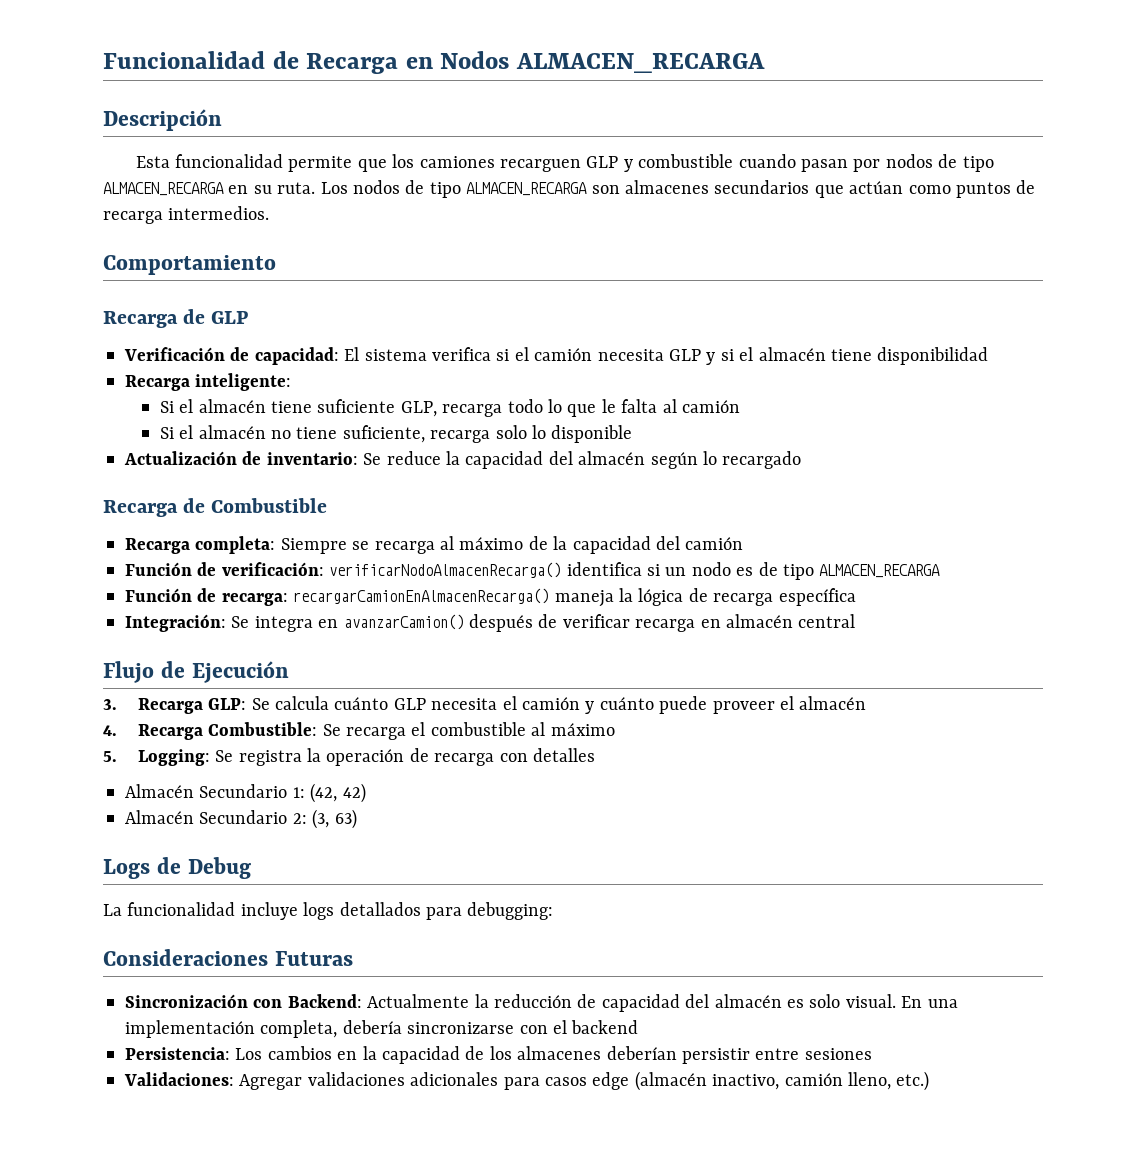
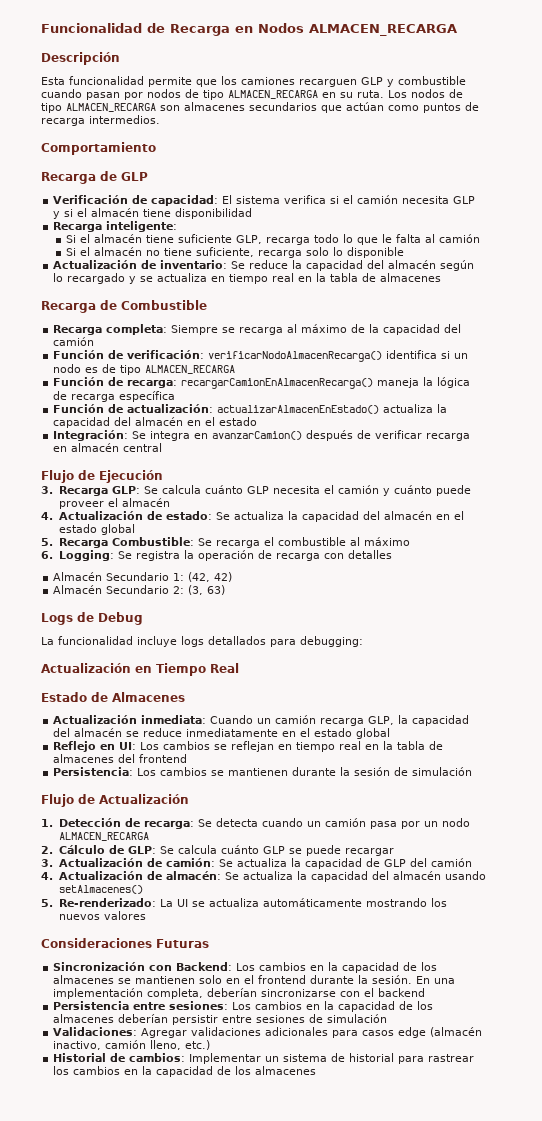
(802, 460) none -> [129,273,442,284] y se actualiza en tiempo real en la tabla de almacenes
(856, 597) none -> [53,404,448,414] [53,417,258,428] // Función de actualización: actualizarAlmacenEnEstado() actualiza la capacidad del almacén en el estado
(117, 730) none -> [58,511,464,522] [58,524,135,535] [41,538,53,546] Actualización de estado: Se actualiza la capacidad del almacén en el estado global // 5.
[103,751,117,762] 5. -> [41,551,53,559] 6.
(554, 911) none -> [41,663,239,676] [41,692,185,702] [53,715,470,726] [53,728,391,739] [53,741,444,752] [53,754,188,763] [53,767,473,776] [41,794,189,807] [41,818,470,829] [58,832,149,841] [41,845,394,856] [41,858,472,869] [41,871,486,882] [58,885,143,894] [41,898,447,907] [58,911,146,920] // Actualización en Tiempo Real // Estado de Almacenes // Actualización inmediata: Cuando un camión recarga GLP, la capacidad del almacén se reduce inmediatamente en el estado global // Reflejo en UI: Los cambios se reflejan en tiempo real en la tabla de almacenes del frontend // Persistencia: Los cambios se mantienen durante la sesión de simulación // Flujo de Actualización // 1. Detección de recarga: Se detecta cuando un camión pasa por un nodo ALMACEN_RECARGA // 2. Cálculo de GLP: Se calcula cuánto GLP se puede recargar // 3. Actualización de camión: Se actualiza la capacidad de GLP del camión // 4. Actualización de almacén: Se actualiza la capacidad del almacén usando setAlmacenes() // 5. Re-renderizado: La UI se actualiza automáticamente mostrando los nuevos valores
[367,994,896,1012] Actualmente la reducción de capacidad del almacén es solo visual. -> [236,962,438,973] [53,975,413,984] Los cambios en la capacidad de los almacenes se mantienen solo en el frontend durante la sesión.
[342,1020,402,1034] debería -> [207,988,258,997] deberían
[125,1047,230,1060] Persistencia: -> [53,1001,229,1010] Persistencia entre sesiones:
(872, 1054) none -> [309,1014,388,1023] de simulación
(930, 1081) none -> [53,1053,475,1064] [53,1066,317,1077] // Historial de cambios: Implementar un sistema de historial para rastrear los cambios en la capacidad de los almacenes

